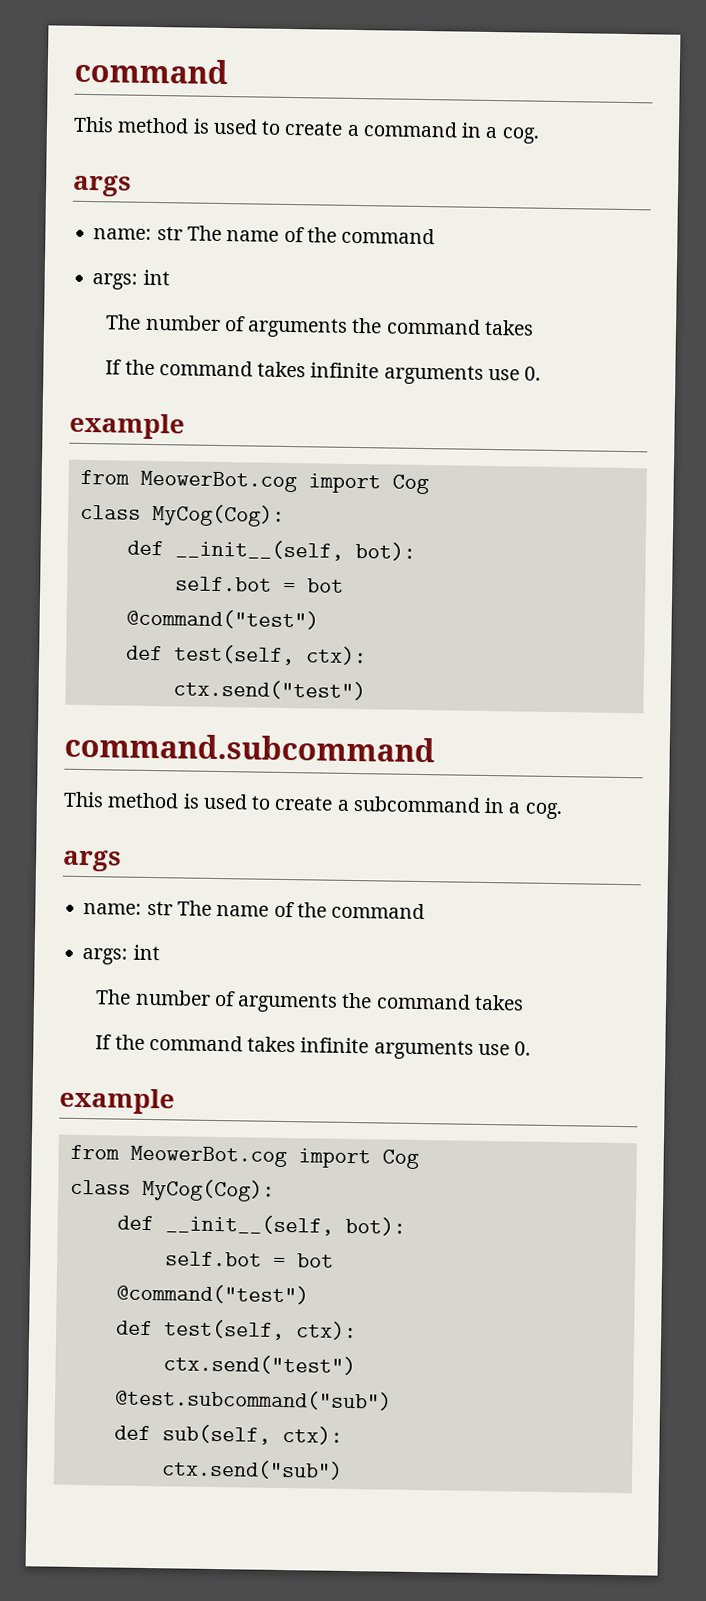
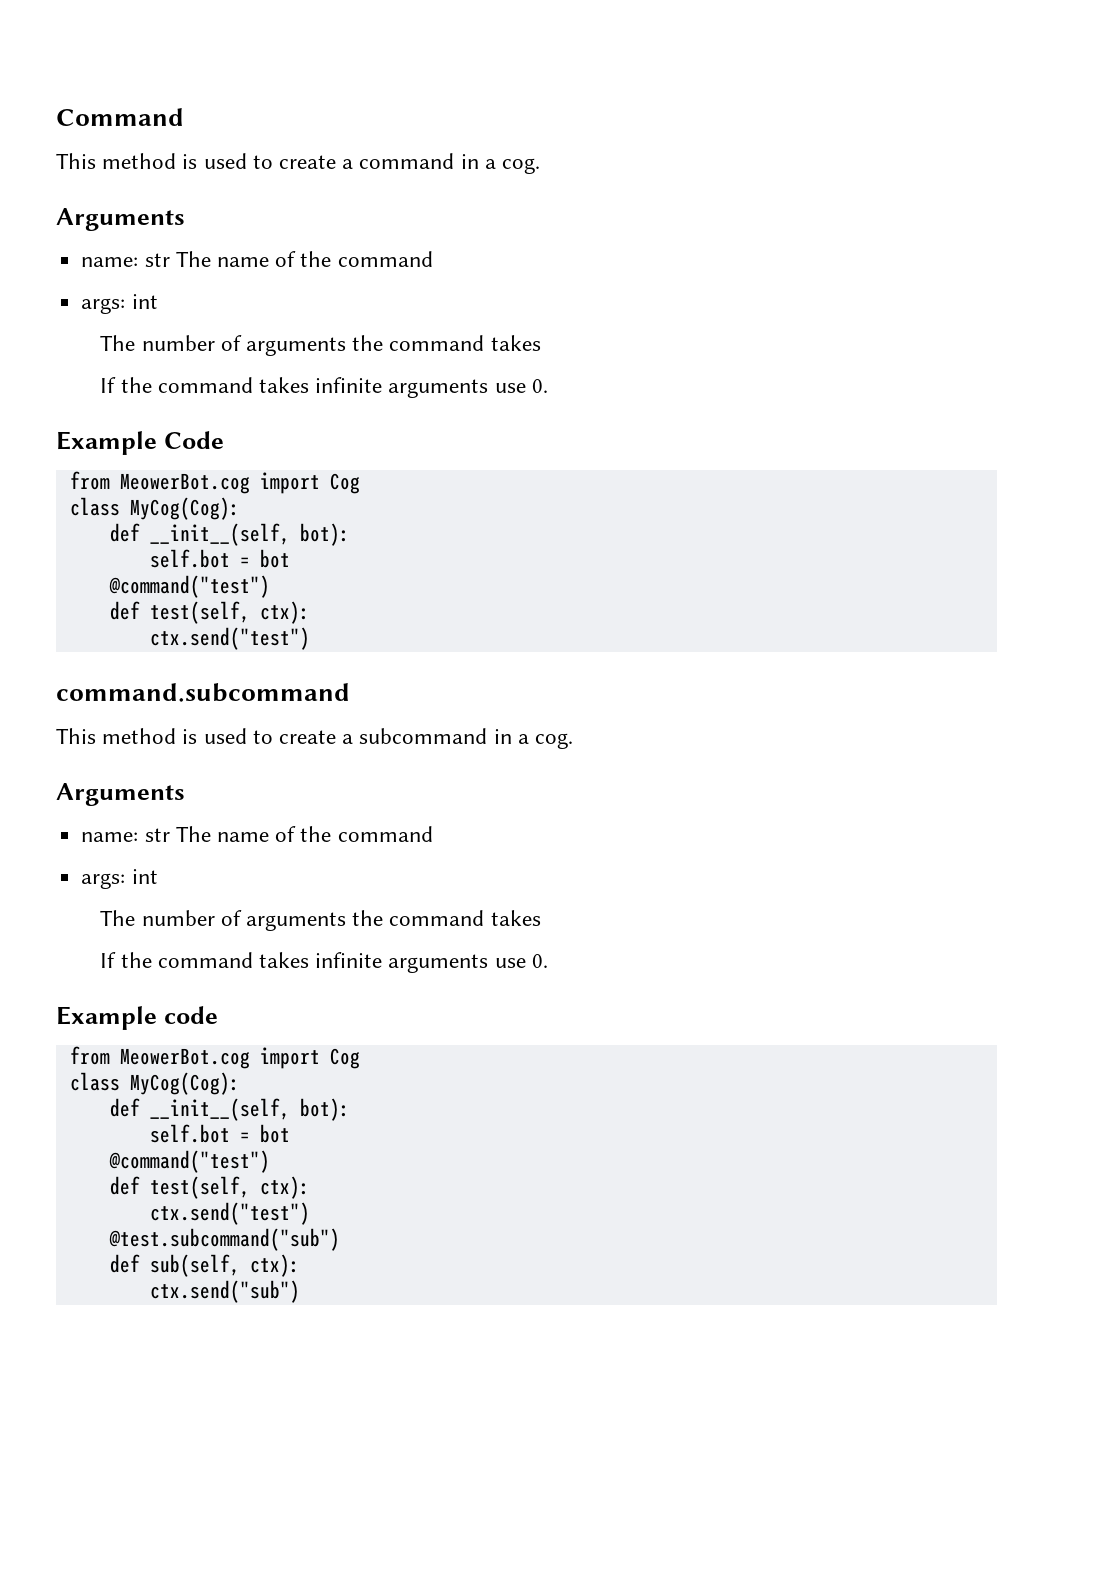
[74,57,228,85] command -> [56,108,184,126] Command
[72,174,132,197] args -> [56,208,185,231] Arguments
[69,412,185,440] example -> [56,431,224,455] Example Code
[62,849,122,872] args -> [56,783,185,806] Arguments
[59,1087,175,1115] example -> [56,1006,218,1030] Example code

